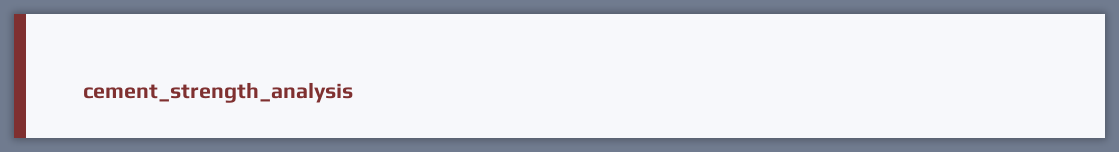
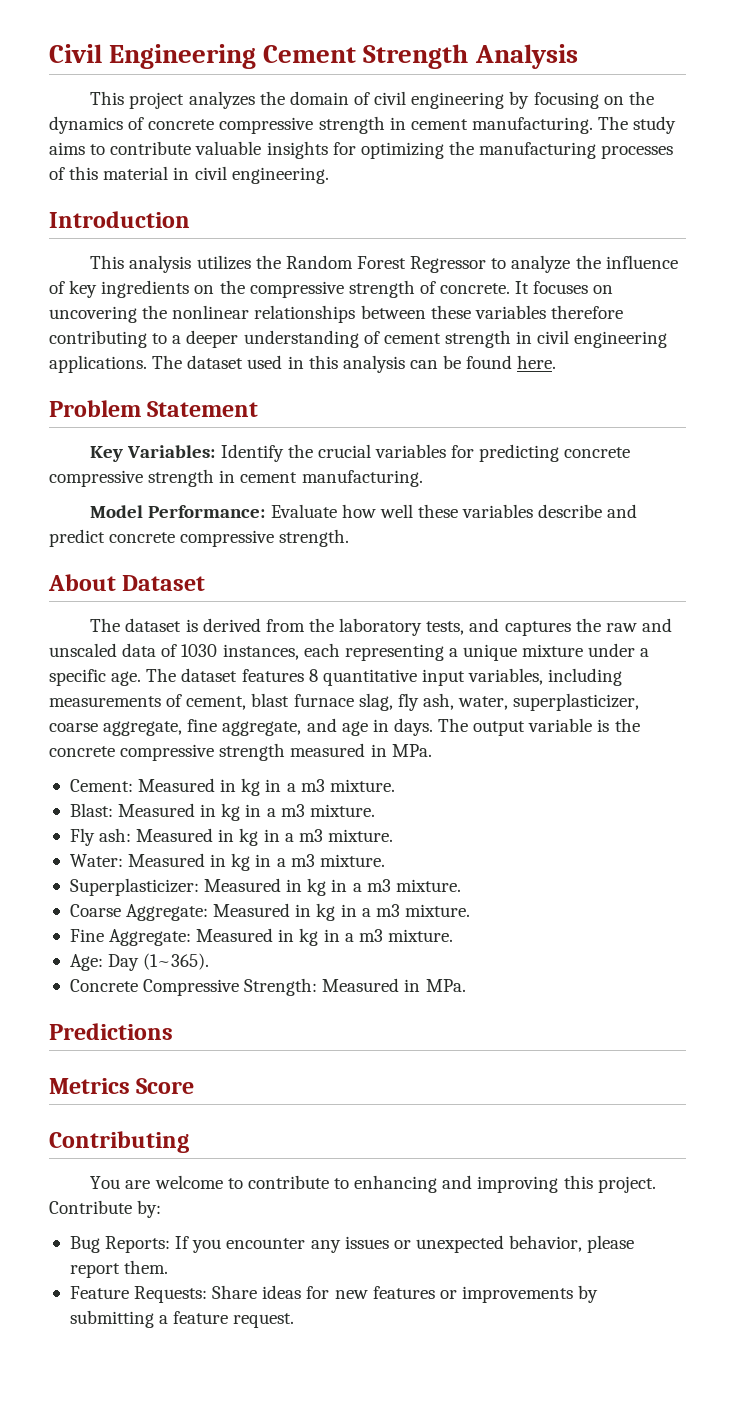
[83,82,353,103] cement_strength_analysis -> [49,44,578,69] [90,91,654,109] [49,116,677,134] [49,141,674,159] [49,166,329,184] [49,211,190,228] [90,255,678,273] [49,280,614,298] [49,305,623,323] [49,330,668,348] [49,355,557,373] [49,400,259,417] [90,444,631,462] [49,469,423,487] [90,504,638,518] [49,529,350,547] [48,574,206,591] [90,618,672,636] [49,643,650,661] [49,668,623,686] [49,693,640,711] [49,718,640,736] [49,743,432,761] [69,778,395,796] [69,803,375,821] [69,828,393,846] [69,853,385,871] [69,878,461,896] [69,903,470,921] [69,928,453,946] [69,953,210,971] [69,978,466,996] [49,1023,173,1040] [49,1078,195,1094] [49,1131,189,1153] [90,1175,656,1193] [49,1200,162,1218] [69,1235,635,1253] [69,1260,169,1278] [69,1285,599,1303] [69,1310,295,1328] Civil Engineering Cement Strength Analysis // This project analyzes the domain of civil engineering by focusing on the dynamics of concrete compressive strength in cement manufacturing. The study aims to contribute valuable insights for optimizing the manufacturing processes of this material in civil engineering. // Introduction // This analysis utilizes the Random Forest Regressor to analyze the influence of key ingredients on the compressive strength of concrete. It focuses on uncovering the nonlinear relationships between these variables therefore contributing to a deeper understanding of cement strength in civil engineering applications. The dataset used in this analysis can be found here. // Problem Statement // Key Variables: Identify the crucial variables for predicting concrete compressive strength in cement manufacturing. // Model Performance: Evaluate how well these variables describe and predict concrete compressive strength. // About Dataset // The dataset is derived from the laboratory tests, and captures the raw and unscaled data of 1030 instances, each representing a unique mixture under a specific age. The dataset features 8 quantitative input variables, including measurements of cement, blast furnace slag, fly ash, water, superplasticizer, coarse aggregate, fine aggregate, and age in days. The output variable is the concrete compressive strength measured in MPa. // Cement: Measured in kg in a m3 mixture. // Blast: Measured in kg in a m3 mixture. // Fly ash: Measured in kg in a m3 mixture. // Water: Measured in kg in a m3 mixture. // Superplasticizer: Measured in kg in a m3 mixture. // Coarse Aggregate: Measured in kg in a m3 mixture. // Fine Aggregate: Measured in kg in a m3 mixture. // Age: Day (1~365). // Concrete Compressive Strength: Measured in MPa. // Predictions // Metrics Score // Contributing // You are welcome to contribute to enhancing and improving this project. Contribute by: // Bug Reports: If you encounter any issues or unexpected behavior, please report them. // Feature Requests: Share ideas for new features or improvements by submitting a feature request.

